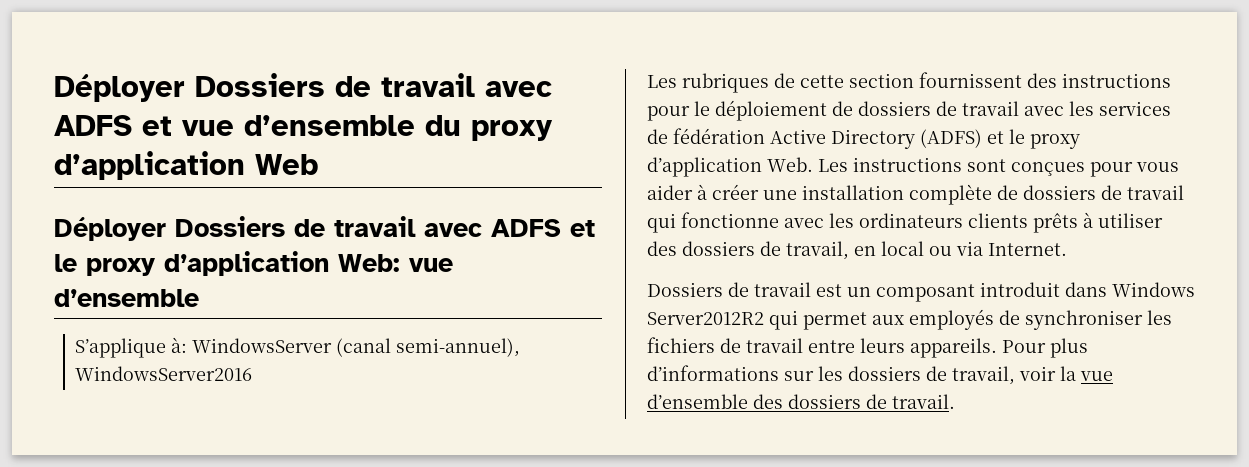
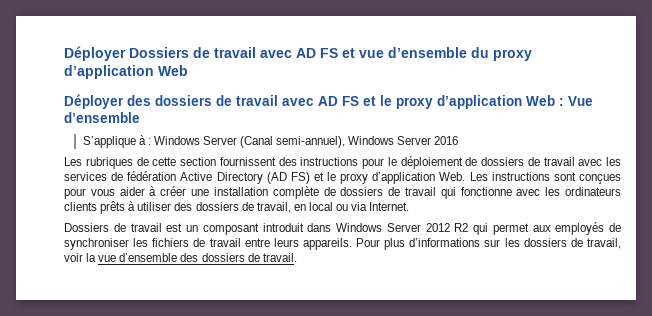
[54,73,552,102] [54,115,132,136] Déployer Dossiers de travail avec ADFS -> [64,46,338,61] Déployer Dossiers de travail avec AD FS
[175,216,595,237] [54,251,453,276] Dossiers de travail avec ADFS et le proxy d’application Web: vue -> [127,95,593,109] des dossiers de travail avec AD FS et le proxy d’application Web : Vue
[171,337,521,357] [75,366,253,381] à: WindowsServer (canal semi-annuel), WindowsServer2016 -> [138,135,459,148] à : Windows Server (Canal semi-annuel), Windows Server 2016
[920,129,982,148] (ADFS) -> [266,172,310,184] (AD FS)
[647,312,764,325] Server2012R2 -> [386,223,469,232] Server 2012 R2

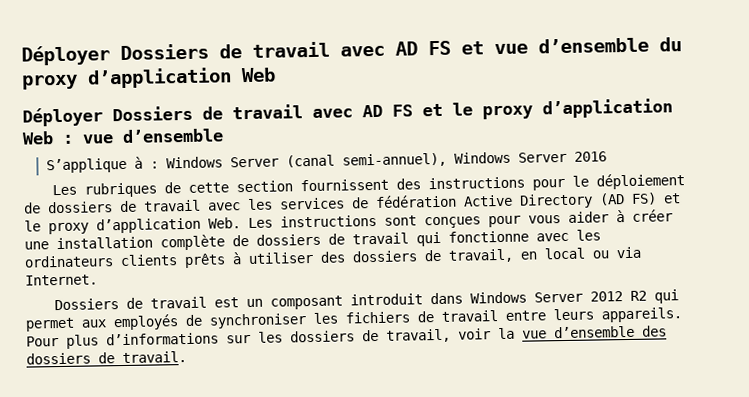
[127,95,212,106] des dossiers -> [112,105,193,122] Dossiers
[568,96,593,106] Vue -> [82,134,114,144] vue
[240,136,274,148] (Canal -> [285,154,335,168] (canal

